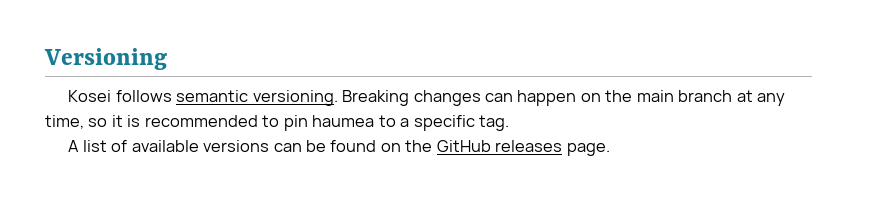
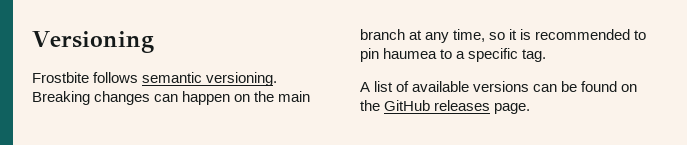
[68,90,112,102] Kosei -> [32,72,89,83] Frostbite

